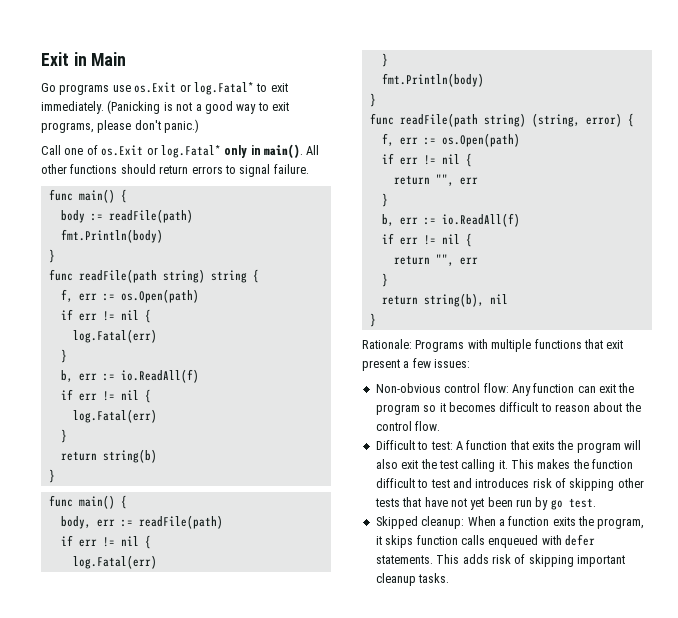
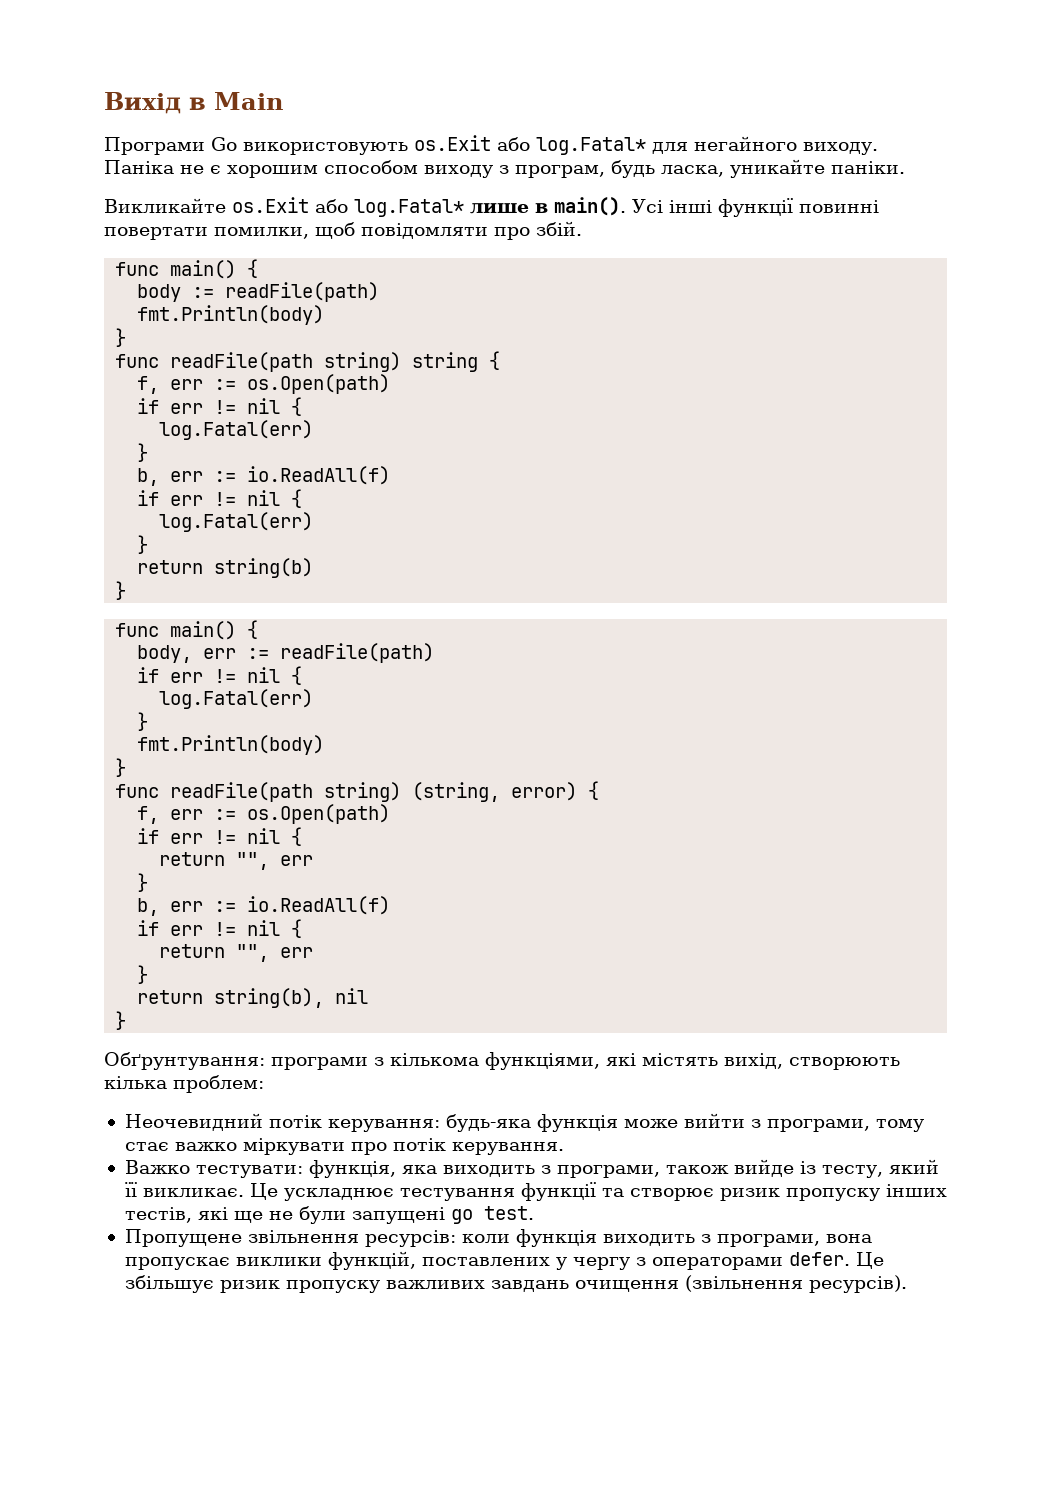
[41,52,87,66] Exit in -> [104,92,206,114] Вихід в
[41,82,288,95] [41,100,289,114] [41,119,200,133] [41,144,320,158] [41,164,309,177] Go programs use os.Exit or log.Fatal* to exit immediately. (Panicking is not a good way to exit programs, please don't panic.) // Call one of os.Exit or log.Fatal* only in main(). All other functions should return errors to signal failure. -> [104,135,878,155] [104,159,905,178] [104,197,879,217] [104,221,582,240] Програми Go використовують os.Exit або log.Fatal* для негайного виходу. Паніка не є хорошим способом виходу з програм, будь ласка, уникайте паніки. // Викликайте os.Exit або log.Fatal* лише в main(). Усі інші функції повинні повертати помилки, щоб повідомляти про збій.
[362,339,624,352] [362,358,471,371] [375,383,635,396] [375,402,641,415] [375,421,441,431] [375,440,642,453] [375,459,634,472] [375,478,644,491] [374,497,596,510] [375,516,645,529] [375,534,595,548] [375,554,625,567] [375,573,450,586] Rationale: Programs with multiple functions that exit present a few issues: // Non-obvious control flow: Any function can exit the program so it becomes difficult to reason about the control flow. // Difficult to test: A function that exits the program will also exit the test calling it. This makes the function difficult to test and introduces risk of skipping other tests that have not yet been run by go test. // Skipped cleanup: When a function exits the program, it skips function calls enqueued with defer statements. This adds risk of skipping important cleanup tasks. -> [104,1052,900,1070] [104,1075,264,1093] [124,1113,924,1132] [124,1138,564,1155] [124,1159,939,1178] [124,1182,947,1201] [124,1206,534,1224] [124,1229,872,1247] [124,1251,884,1270] [124,1275,907,1293] Обґрунтування: програми з кількома функціями, які містять вихід, створюють кілька проблем: // Неочевидний потік керування: будь-яка функція може вийти з програми, тому стає важко міркувати про потік керування. // Важко тестувати: функція, яка виходить з програми, також вийде із тесту, який її викликає. Це ускладнює тестування функції та створює ризик пропуску інших тестів, які ще не були запущені go test. // Пропущене звільнення ресурсів: коли функція виходить з програми, вона пропускає виклики функцій, поставлених у чергу з операторами defer. Це збільшує ризик пропуску важливих завдань очищення (звільнення ресурсів).

